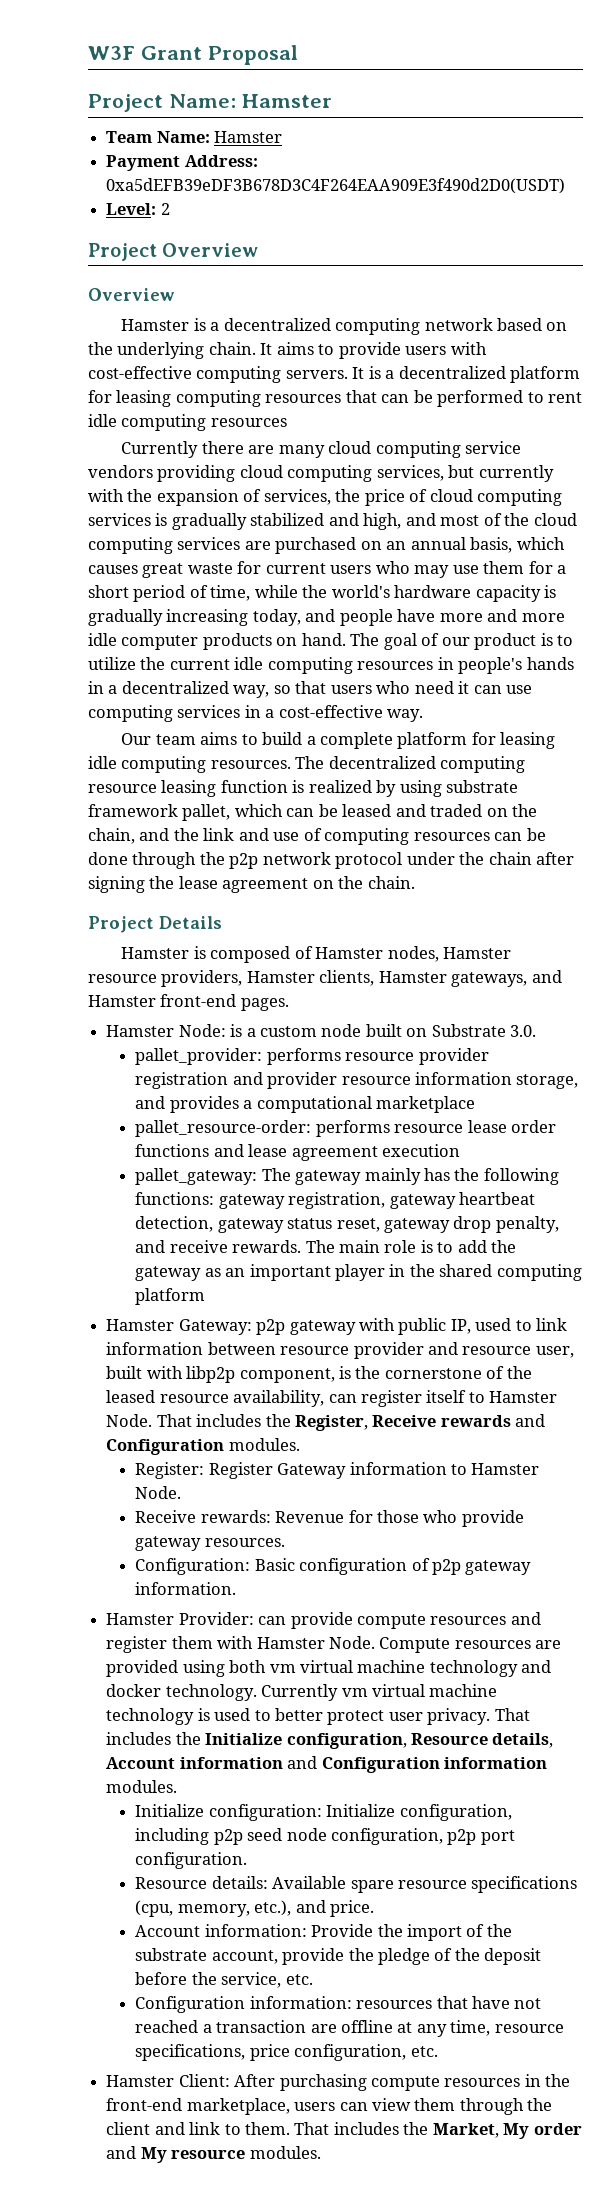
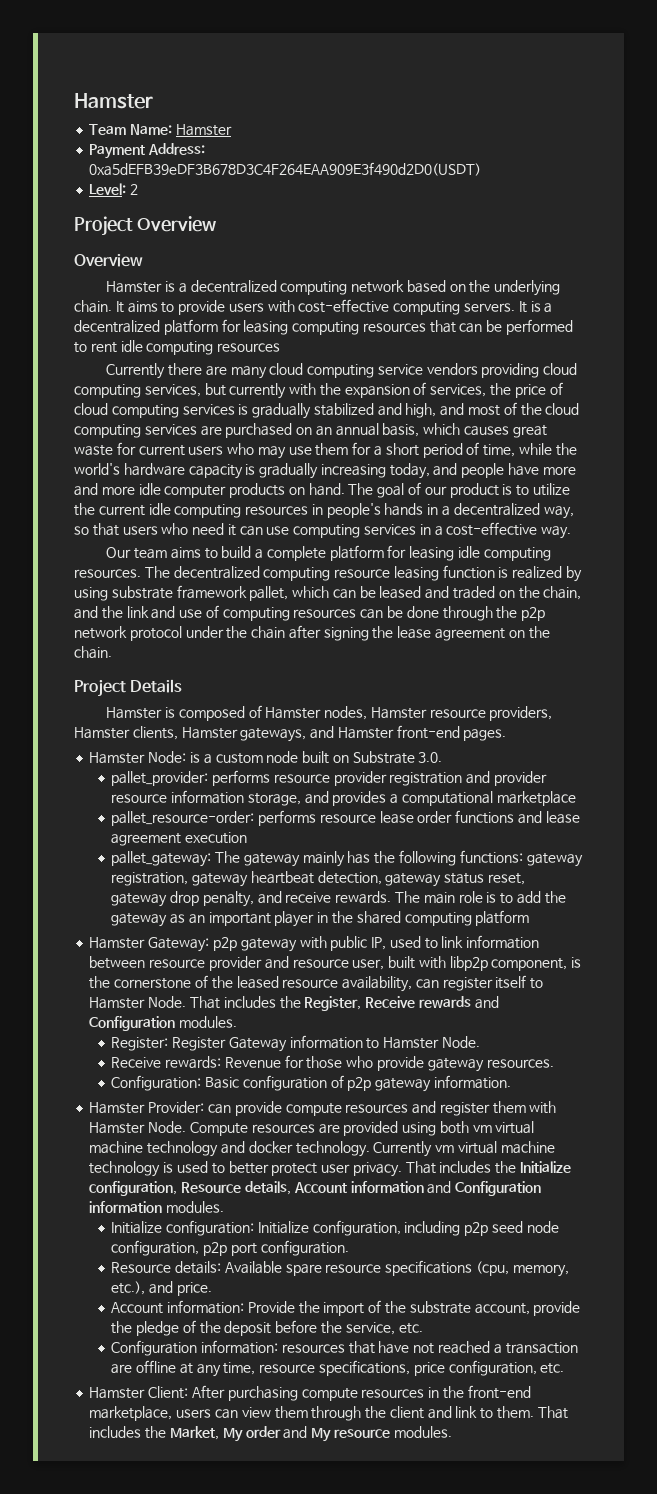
[88,45,298,65] [88,94,236,112] W3F Grant Proposal // Project Name: -> (74, 101) none

